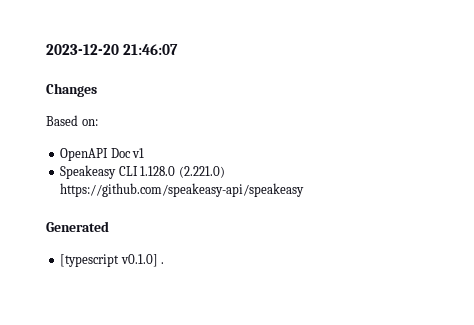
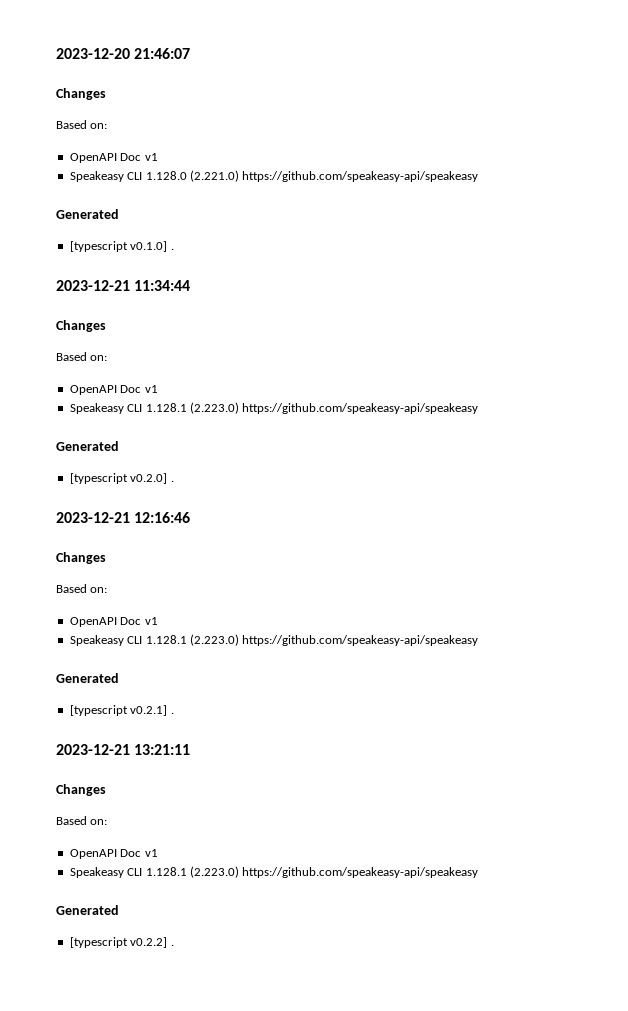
(165, 263) none -> [56,280,191,291] [56,320,106,332] [56,352,108,361] [69,385,158,395] [69,402,479,414] [56,441,119,451] [69,473,174,484] [56,512,191,523] [56,552,106,564] [56,584,108,593] [69,617,158,627] [69,634,479,646] [56,673,119,683] [69,705,174,716] [56,744,191,755] [56,784,106,796] [56,816,108,825] [69,849,158,859] [69,866,479,878] [56,905,119,915] [69,937,174,948] // 2023-12-21 11:34:44 // Changes // Based on: // OpenAPI Doc v1 // Speakeasy CLI 1.128.1 (2.223.0) https://github.com/speakeasy-api/speakeasy // Generated // [typescript v0.2.0] . // 2023-12-21 12:16:46 // Changes // Based on: // OpenAPI Doc v1 // Speakeasy CLI 1.128.1 (2.223.0) https://github.com/speakeasy-api/speakeasy // Generated // [typescript v0.2.1] . // 2023-12-21 13:21:11 // Changes // Based on: // OpenAPI Doc v1 // Speakeasy CLI 1.128.1 (2.223.0) https://github.com/speakeasy-api/speakeasy // Generated // [typescript v0.2.2] .

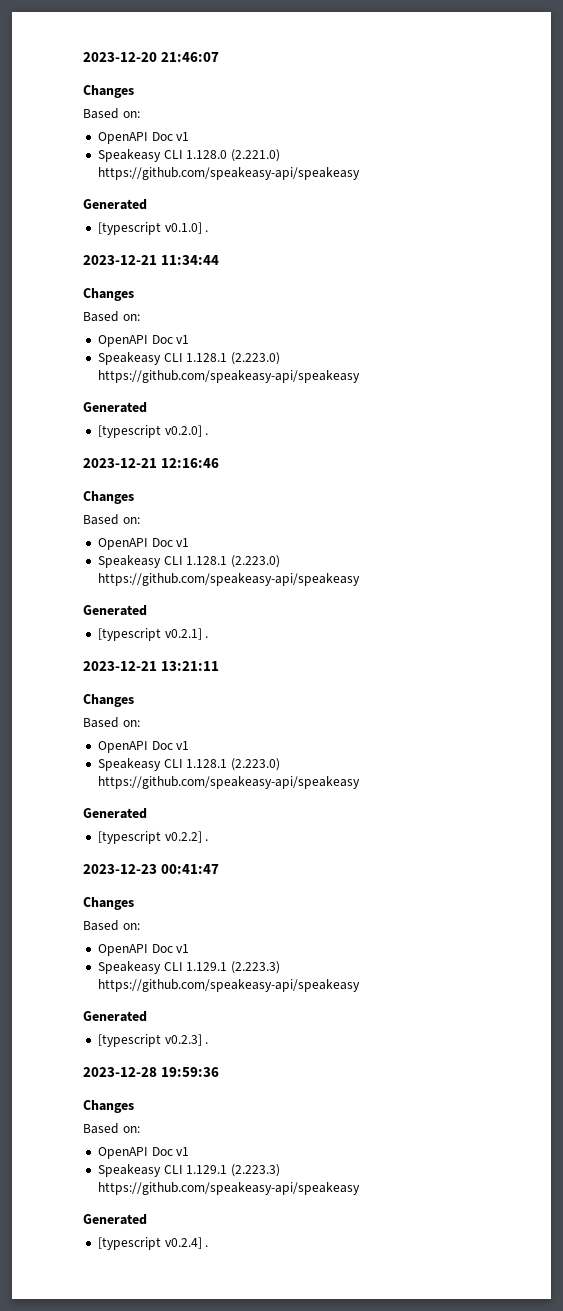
(174, 945) none -> [83,864,220,874] [83,897,134,910] [83,920,140,931] [97,944,190,956] [97,961,280,974] [97,979,360,992] [83,1011,147,1022] [97,1034,209,1047] [83,1067,220,1077] [83,1100,134,1113] [83,1123,140,1134] [97,1147,190,1159] [97,1164,280,1177] [97,1182,360,1195] [83,1214,147,1225] [97,1237,209,1250] // 2023-12-23 00:41:47 // Changes // Based on: // OpenAPI Doc v1 // Speakeasy CLI 1.129.1 (2.223.3) https://github.com/speakeasy-api/speakeasy // Generated // [typescript v0.2.3] . // 2023-12-28 19:59:36 // Changes // Based on: // OpenAPI Doc v1 // Speakeasy CLI 1.129.1 (2.223.3) https://github.com/speakeasy-api/speakeasy // Generated // [typescript v0.2.4] .

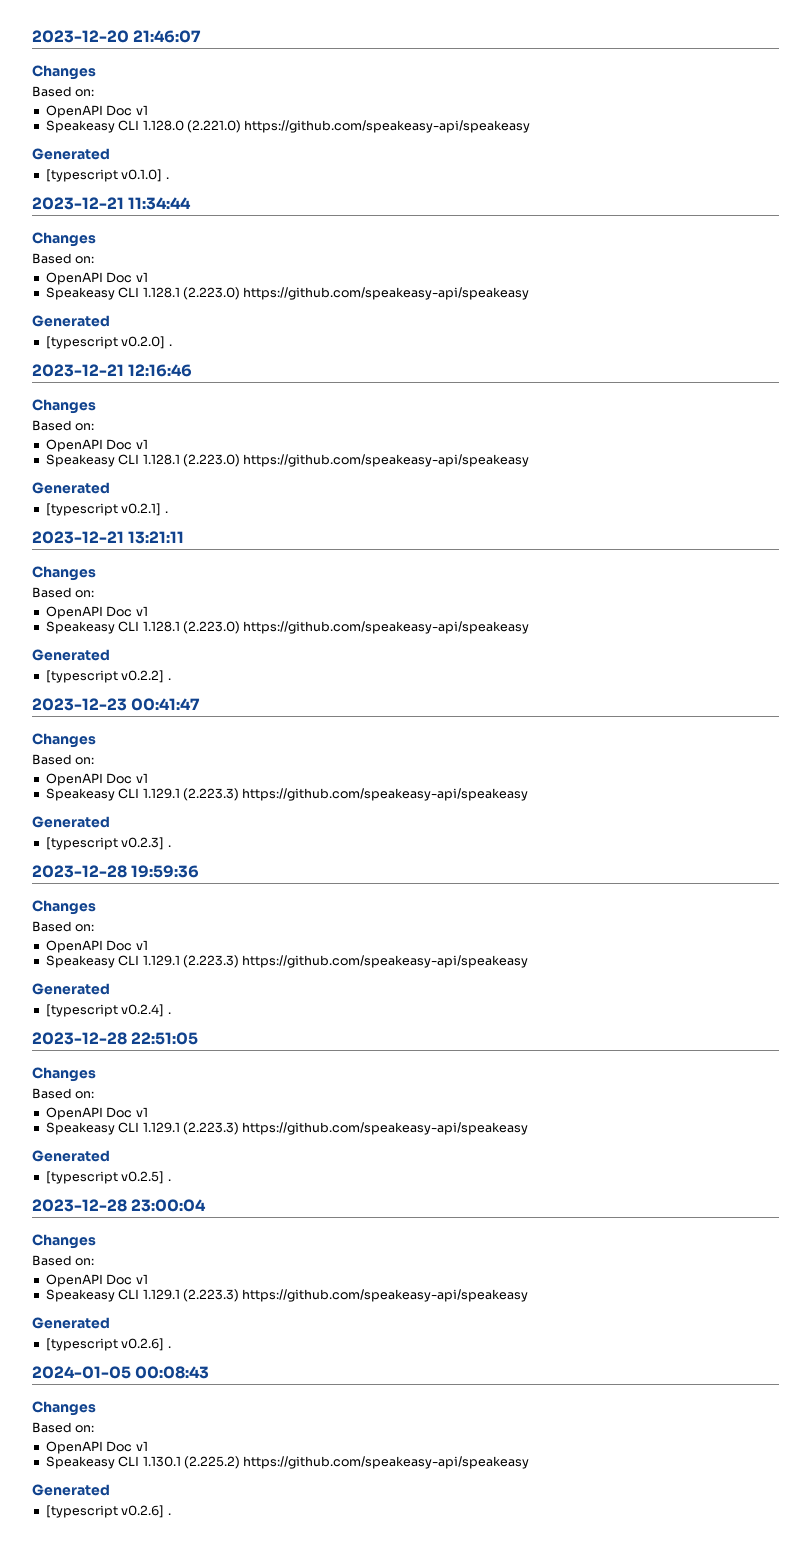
(209, 1246) none -> [32,1032,199,1045] [32,1067,96,1082] [32,1088,95,1099] [45,1107,148,1120] [45,1122,529,1135] [32,1150,110,1162] [45,1171,171,1184] [32,1199,207,1212] [32,1234,96,1249] [32,1255,95,1266] [45,1274,148,1287] [45,1289,529,1302] [32,1317,110,1329] [45,1338,171,1351] [32,1366,210,1379] [32,1401,96,1416] [32,1422,95,1433] [45,1441,148,1454] [45,1456,530,1469] [32,1484,110,1496] [45,1505,171,1518] // 2023-12-28 22:51:05 // Changes // Based on: // OpenAPI Doc v1 // Speakeasy CLI 1.129.1 (2.223.3) https://github.com/speakeasy-api/speakeasy // Generated // [typescript v0.2.5] . // 2023-12-28 23:00:04 // Changes // Based on: // OpenAPI Doc v1 // Speakeasy CLI 1.129.1 (2.223.3) https://github.com/speakeasy-api/speakeasy // Generated // [typescript v0.2.6] . // 2024-01-05 00:08:43 // Changes // Based on: // OpenAPI Doc v1 // Speakeasy CLI 1.130.1 (2.225.2) https://github.com/speakeasy-api/speakeasy // Generated // [typescript v0.2.6] .

